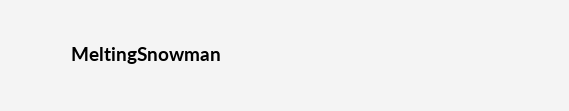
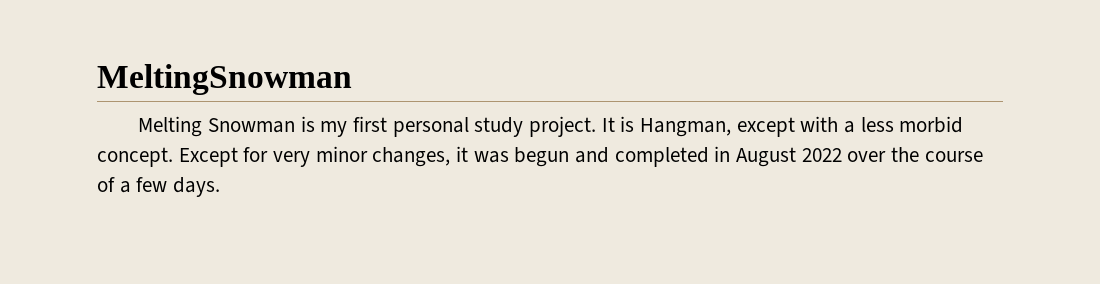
(221, 55) none -> [138,116,964,137] [97,146,983,167] [97,177,221,197] // Melting Snowman is my first personal study project. It is Hangman, except with a less morbid concept. Except for very minor changes, it was begun and completed in August 2022 over the course of a few days.

